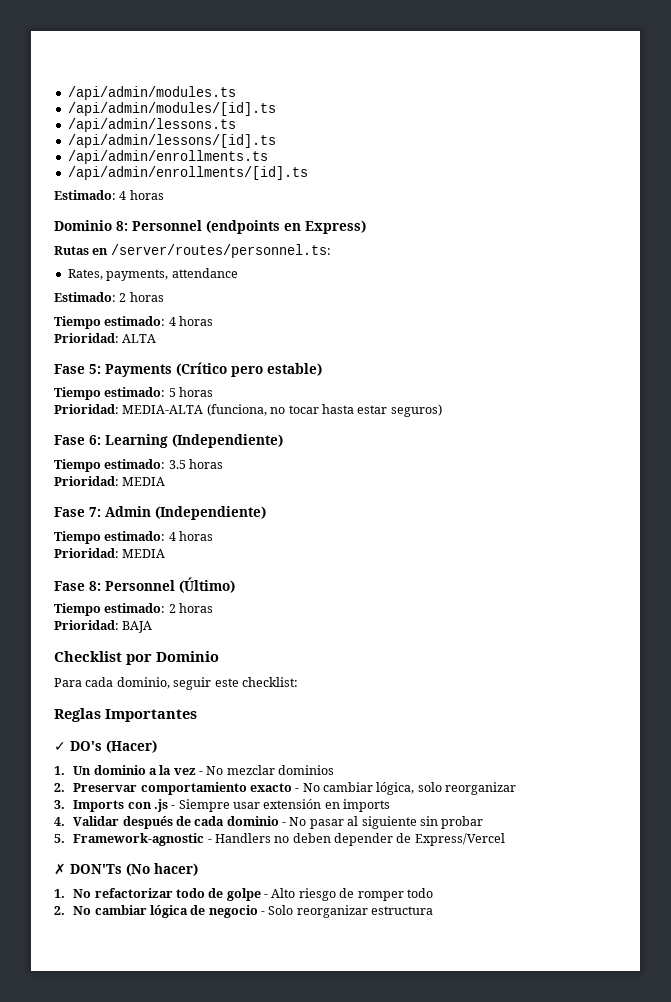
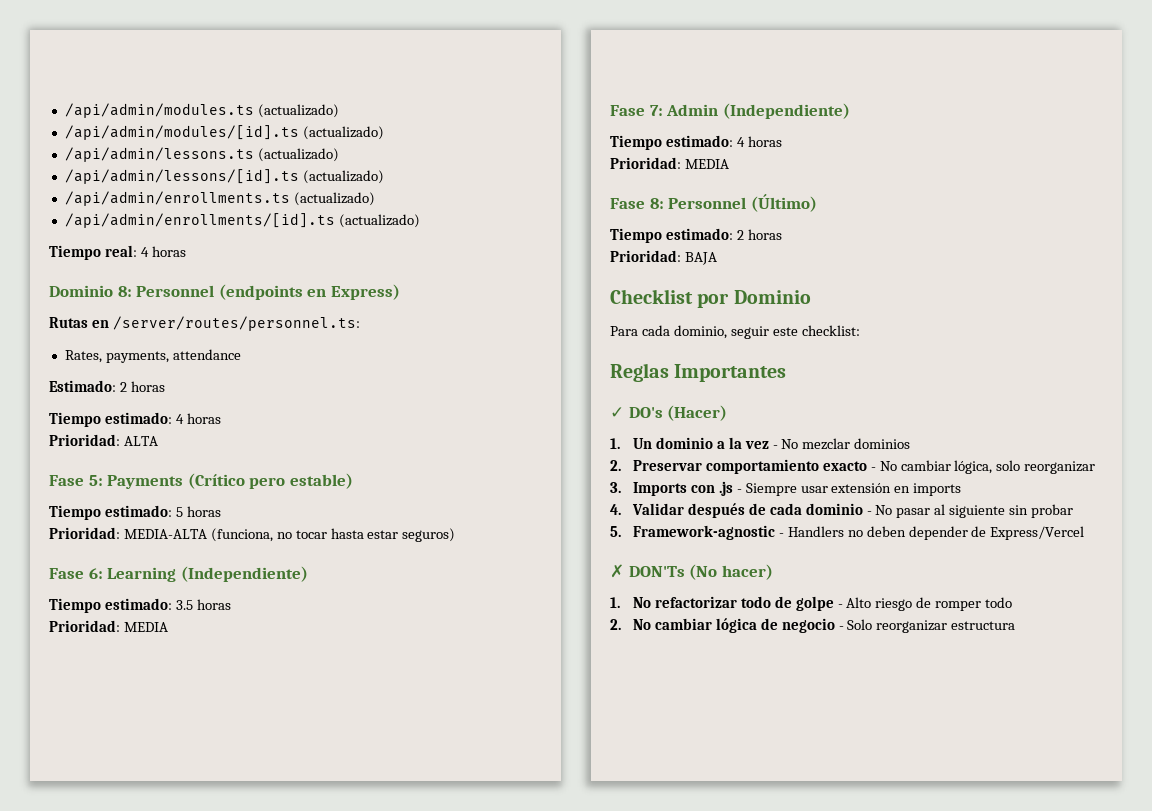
(236, 93) none -> [257,104,339,118] (actualizado)
(276, 109) none -> [302,126,384,140] (actualizado)
(236, 125) none -> [257,148,339,162] (actualizado)
(276, 141) none -> [302,170,384,184] (actualizado)
(268, 157) none -> [293,192,375,206] (actualizado)
[54,190,116,200] // Estimado: -> [338,214,420,228] [49,245,137,260] (actualizado) // Tiempo real:

